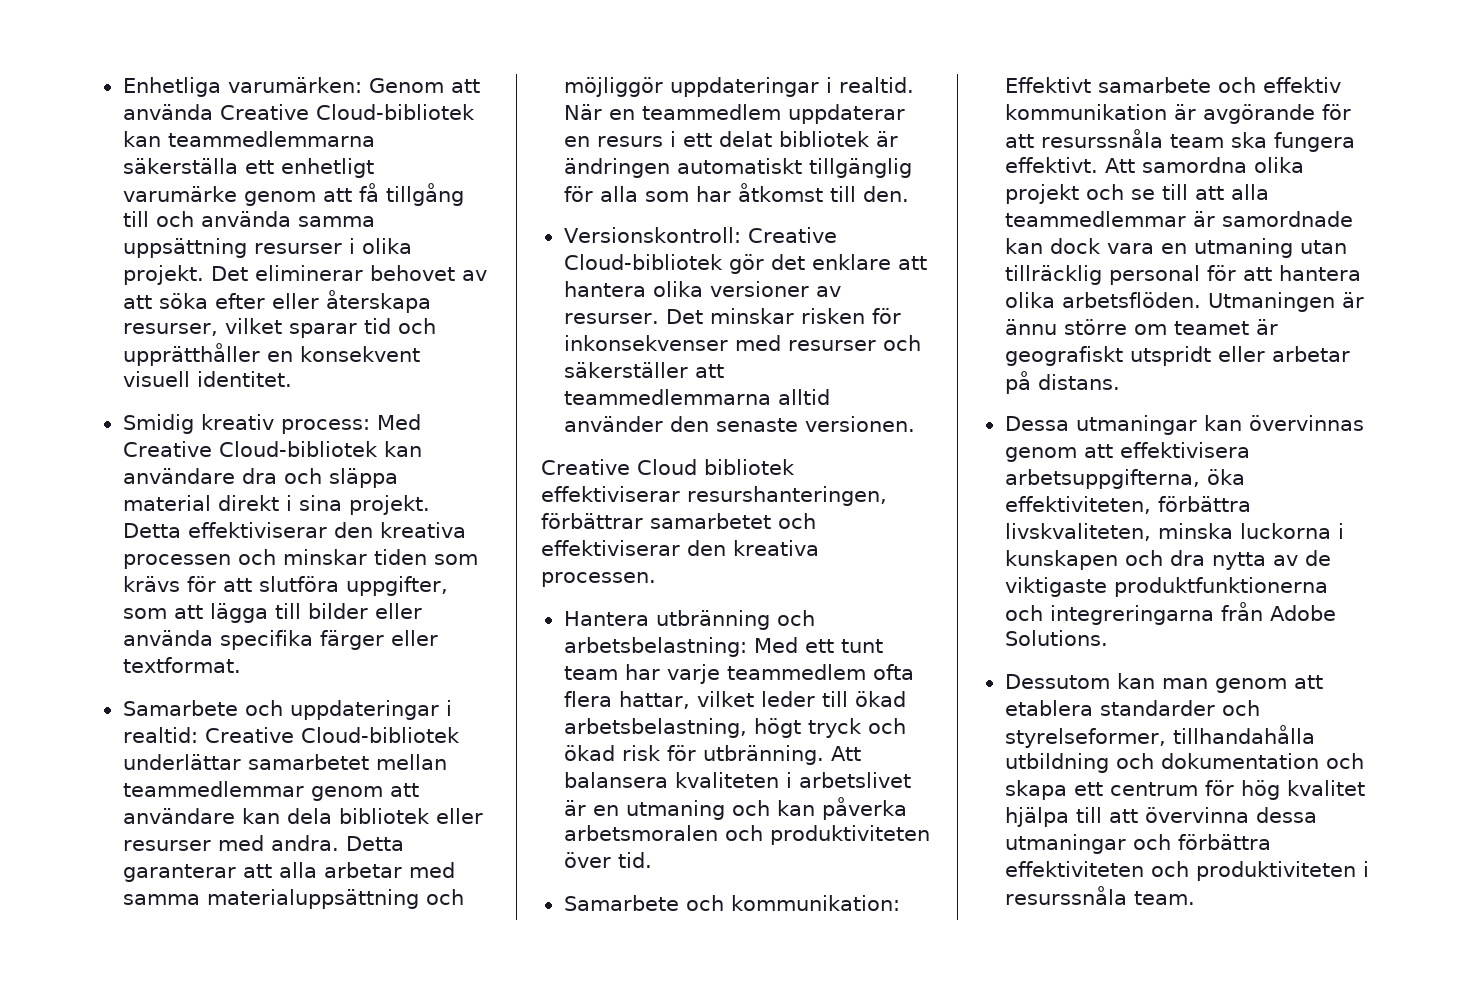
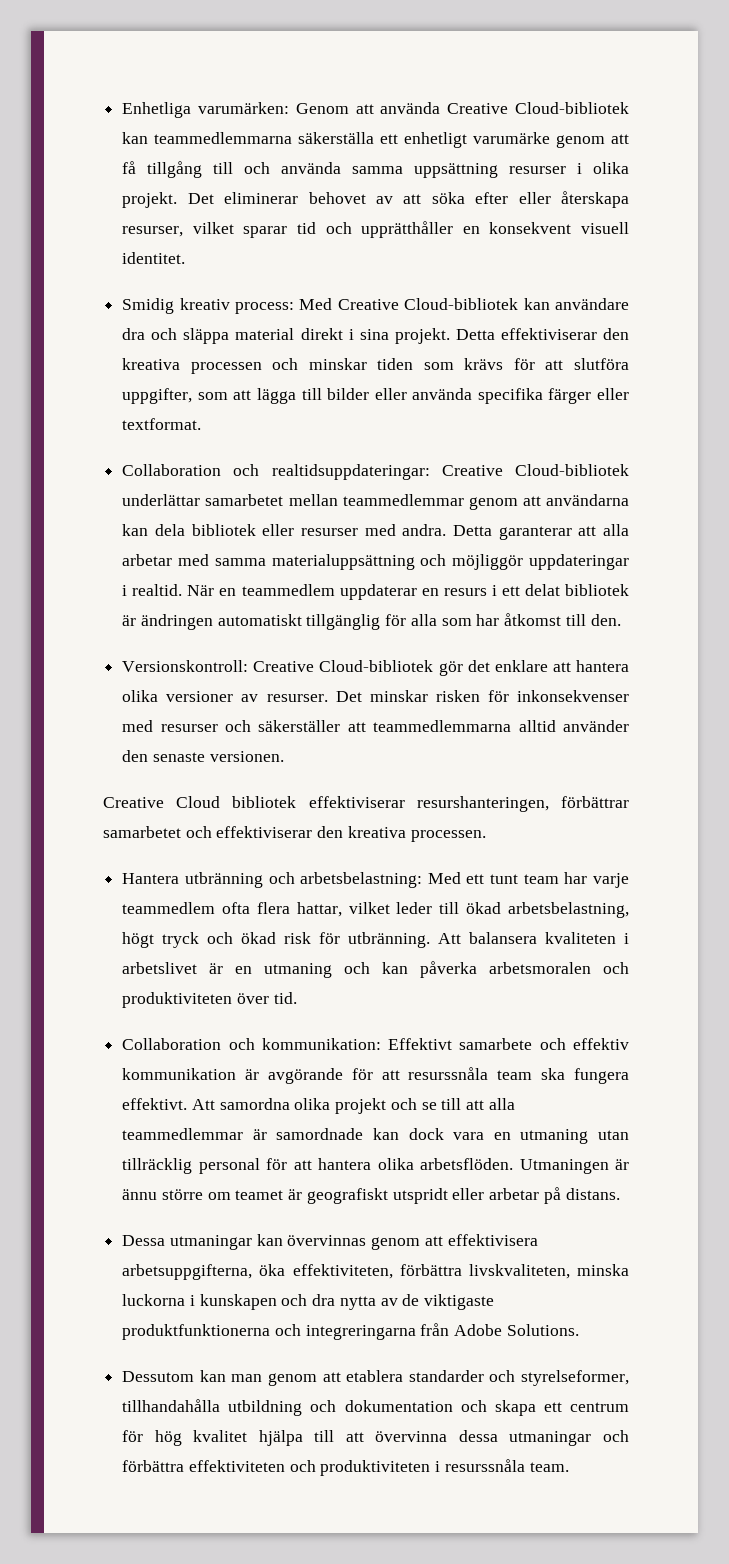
[122,700,452,720] [122,727,198,743] Samarbete och uppdateringar i realtid: -> [122,464,430,480] Collaboration och realtidsuppdateringar:
[122,808,235,824] användare -> [546,494,629,506] användarna
[563,895,679,911] Samarbete -> [122,1038,222,1050] Collaboration

